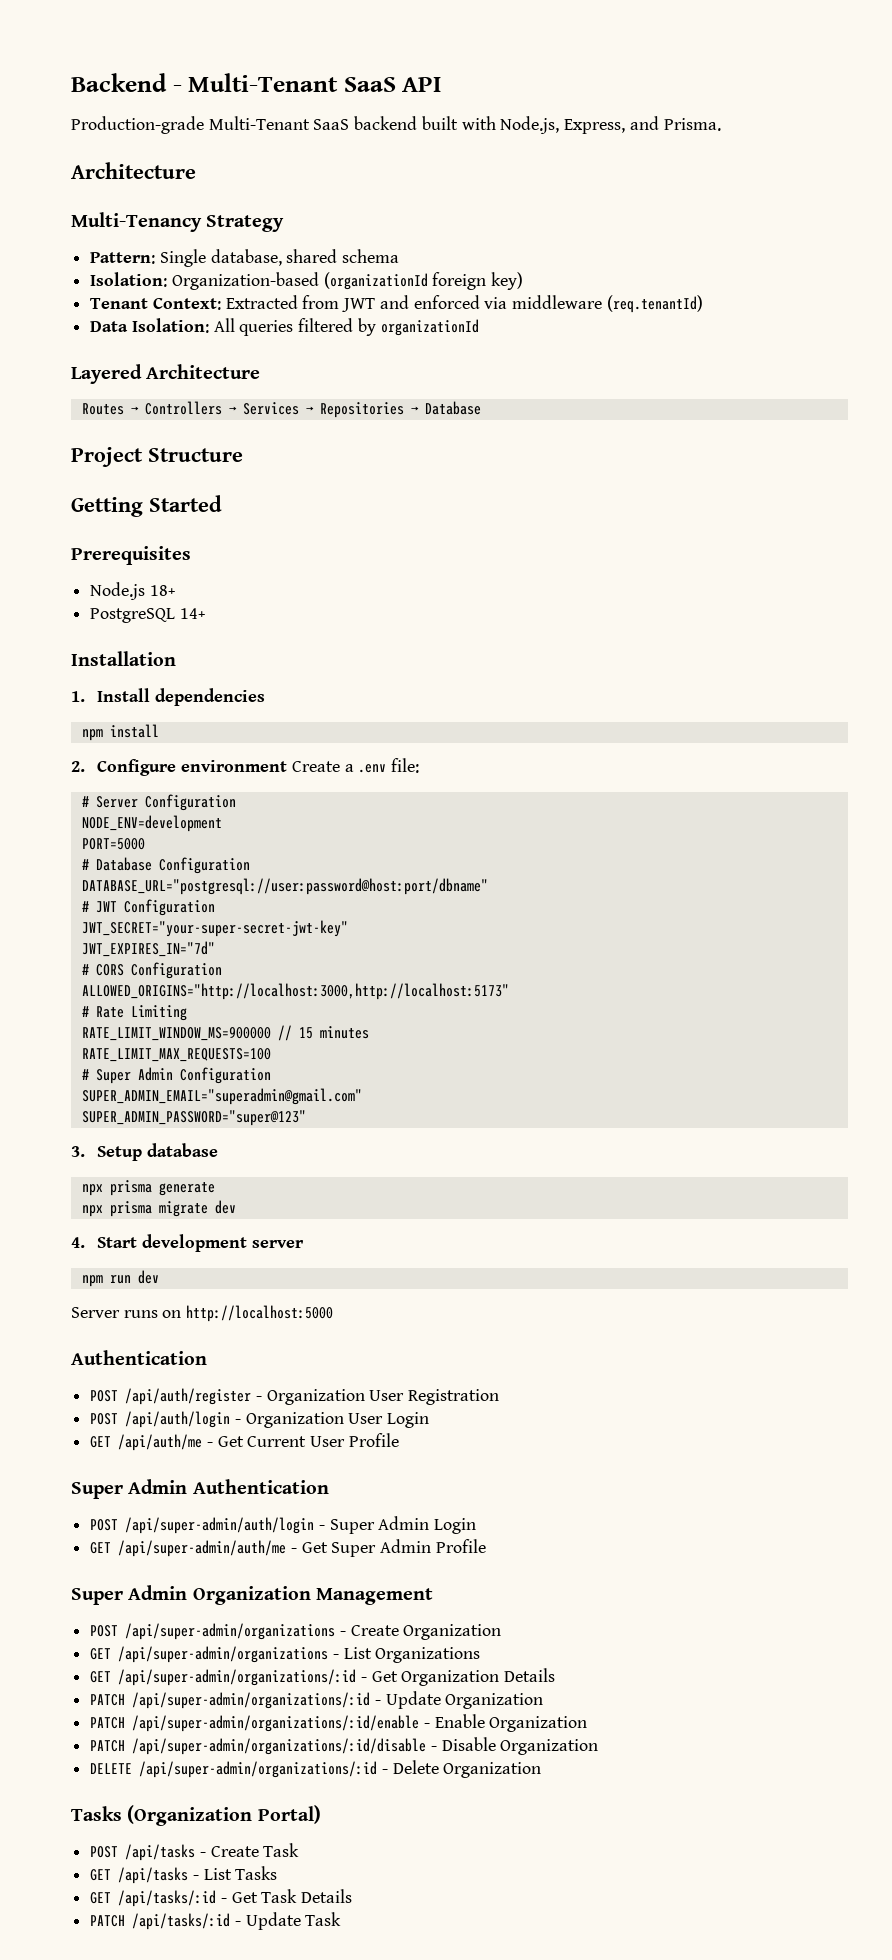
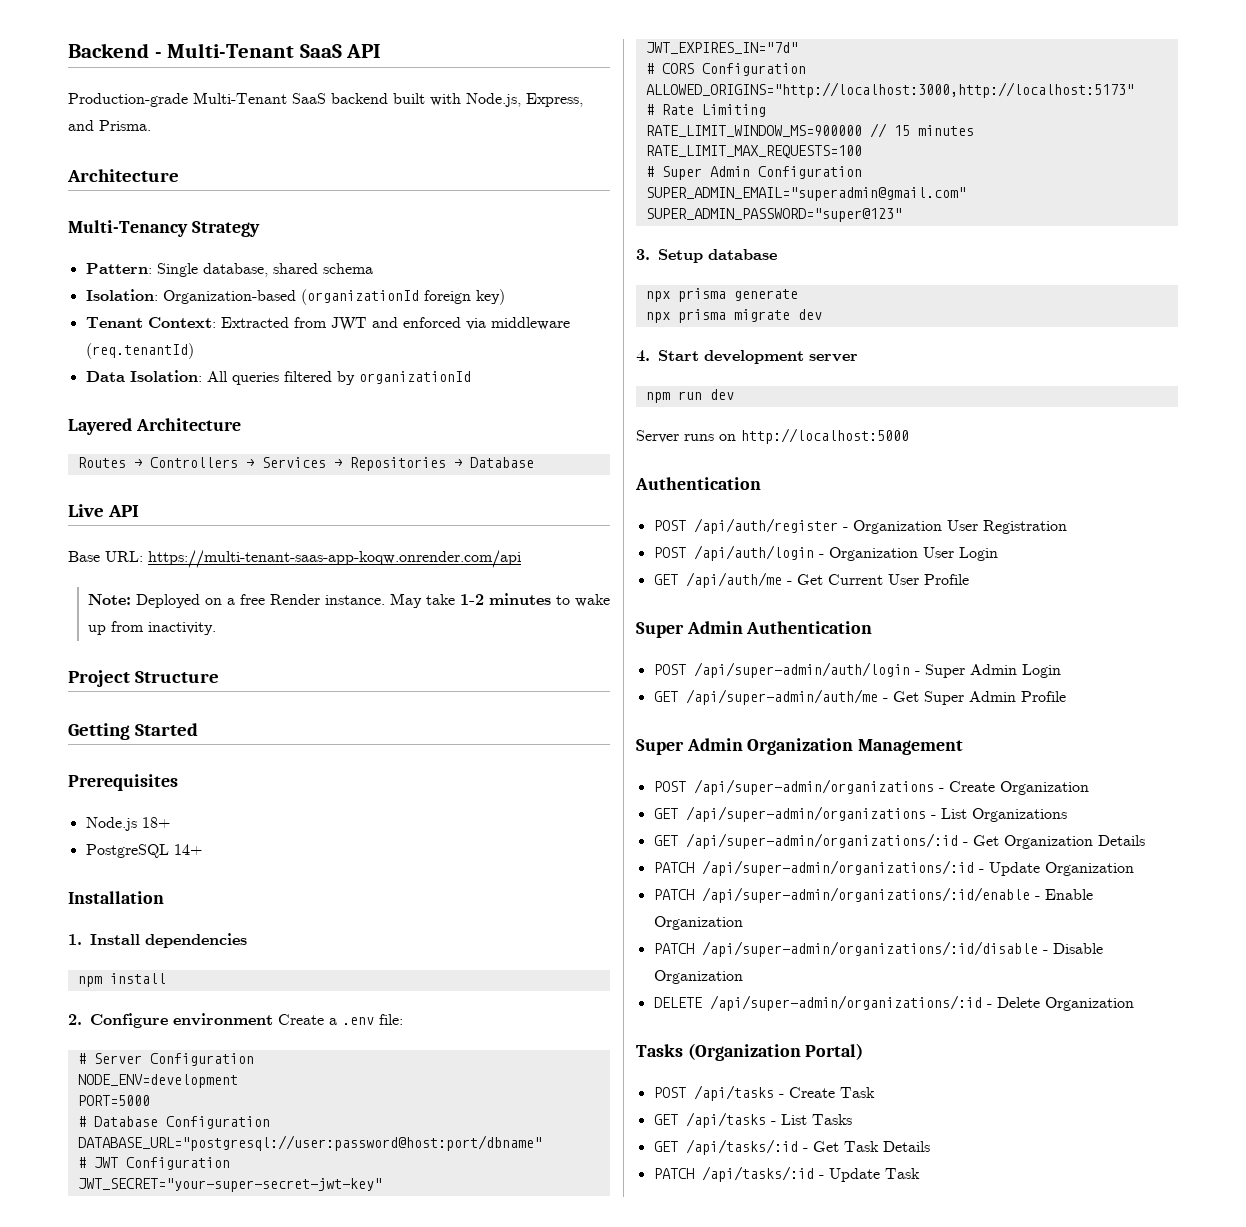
(481, 408) none -> [68,504,140,517] [68,550,521,568] [87,593,610,608] [87,621,216,635] // Live API // Base URL: https://multi-tenant-saas-app-koqw.onrender.com/api // Note: Deployed on a free Render instance. May take 1-2 minutes to wake up from inactivity.

